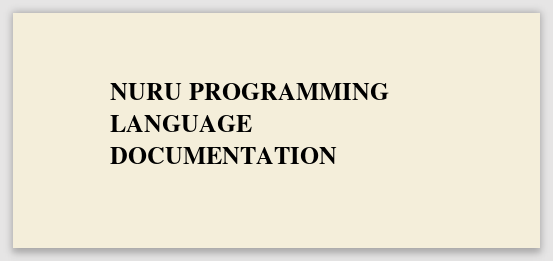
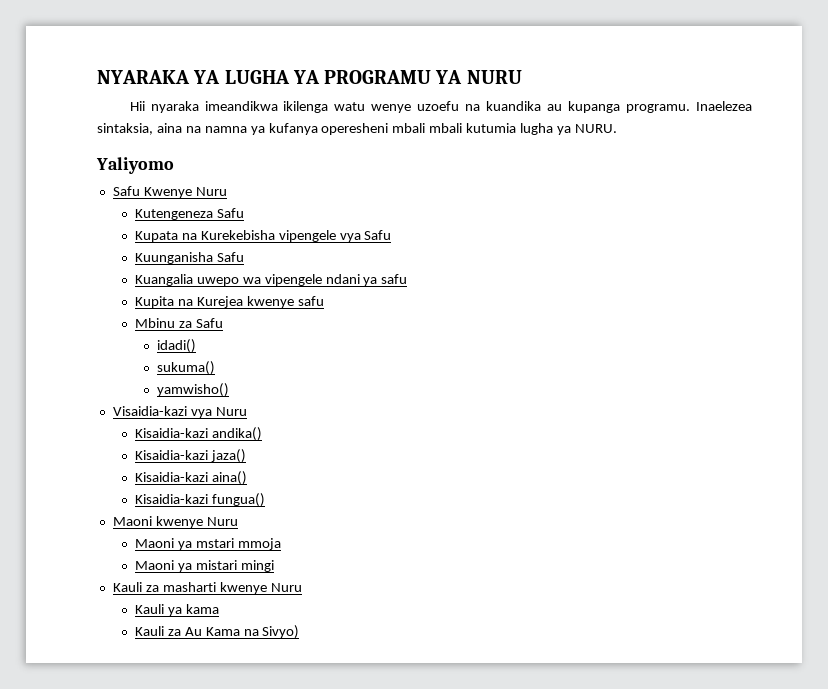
[110,83,389,100] [110,115,252,132] [110,147,337,164] NURU PROGRAMMING LANGUAGE DOCUMENTATION -> [97,70,522,84] [129,101,753,113] [97,123,617,135] [96,157,174,174] [112,186,227,198] [134,208,244,220] [134,230,392,242] [134,252,244,264] [134,274,408,286] [134,296,324,308] [134,318,223,328] [156,339,196,353] [156,361,215,375] [156,383,229,397] [112,406,247,418] [134,427,262,441] [134,449,246,463] [134,471,247,485] [134,493,265,507] [112,516,238,528] [134,538,281,550] [134,560,274,572] [112,582,302,594] [134,604,219,616] [134,625,300,639] NYARAKA YA LUGHA YA PROGRAMU YA NURU // Hii nyaraka imeandikwa ikilenga watu wenye uzoefu na kuandika au kupanga programu. Inaelezea sintaksia, aina na namna ya kufanya operesheni mbali mbali kutumia lugha ya NURU. // Yaliyomo // Safu Kwenye Nuru // Kutengeneza Safu // Kupata na Kurekebisha vipengele vya Safu // Kuunganisha Safu // Kuangalia uwepo wa vipengele ndani ya safu // Kupita na Kurejea kwenye safu // Mbinu za Safu // idadi() // sukuma() // yamwisho() // Visaidia-kazi vya Nuru // Kisaidia-kazi andika() // Kisaidia-kazi jaza() // Kisaidia-kazi aina() // Kisaidia-kazi fungua() // Maoni kwenye Nuru // Maoni ya mstari mmoja // Maoni ya mistari mingi // Kauli za masharti kwenye Nuru // Kauli ya kama // Kauli za Au Kama na Sivyo)

